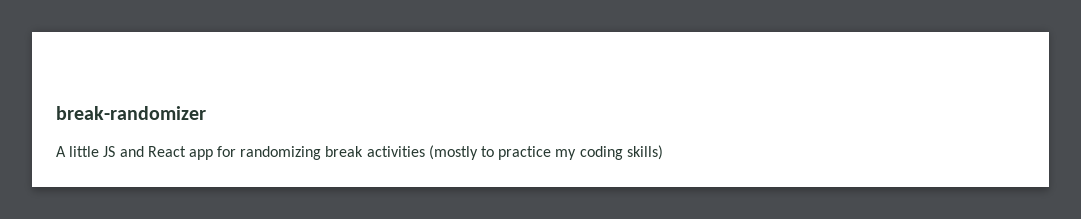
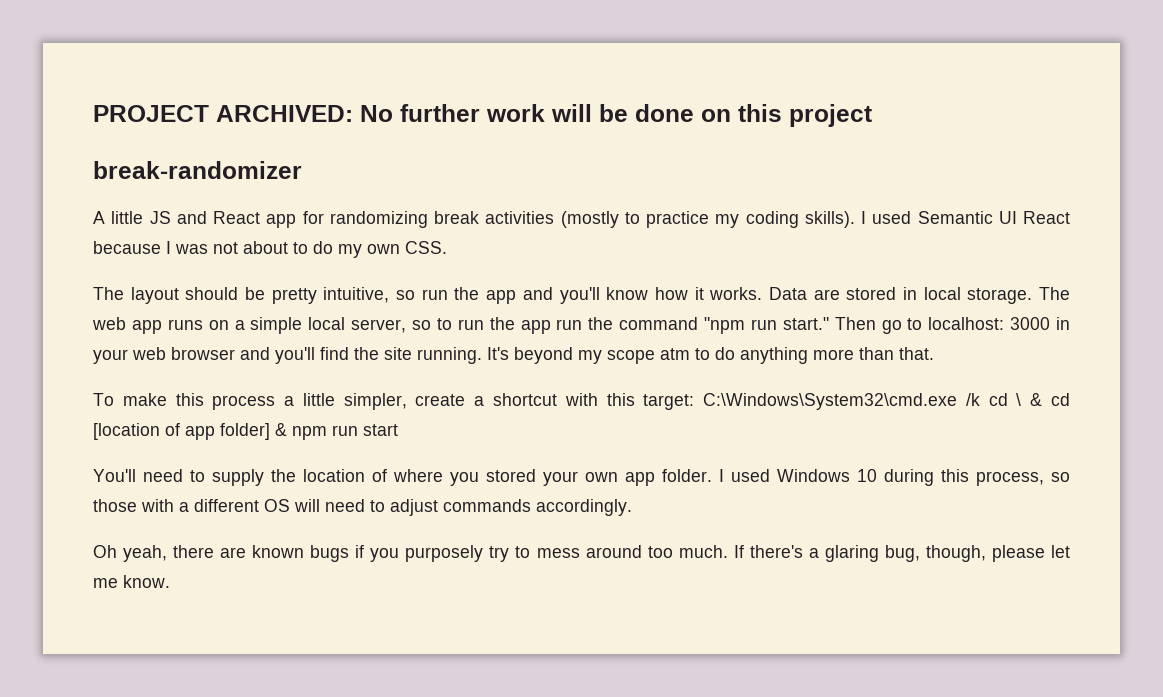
(56, 113) none -> [93,104,872,127] PROJECT ARCHIVED: No further work will be done on this project //
[626,145,663,160] skills) -> [804,211,1070,228] [93,241,447,258] [93,287,1070,304] [92,317,1070,334] [93,347,934,364] [93,393,1071,410] [93,423,398,440] [93,469,1070,486] [93,499,632,516] [93,545,1070,562] [93,575,170,588] skills). I used Semantic UI React because I was not about to do my own CSS. // The layout should be pretty intuitive, so run the app and you'll know how it works. Data are stored in local storage. The web app runs on a simple local server, so to run the app run the command "npm run start." Then go to localhost: 3000 in your web browser and you'll find the site running. It's beyond my scope atm to do anything more than that. // To make this process a little simpler, create a shortcut with this target: C:\Windows\System32\cmd.exe /k cd \ & cd [location of app folder] & npm run start // You'll need to supply the location of where you stored your own app folder. I used Windows 10 during this process, so those with a different OS will need to adjust commands accordingly. // Oh yeah, there are known bugs if you purposely try to mess around too much. If there's a glaring bug, though, please let me know.

